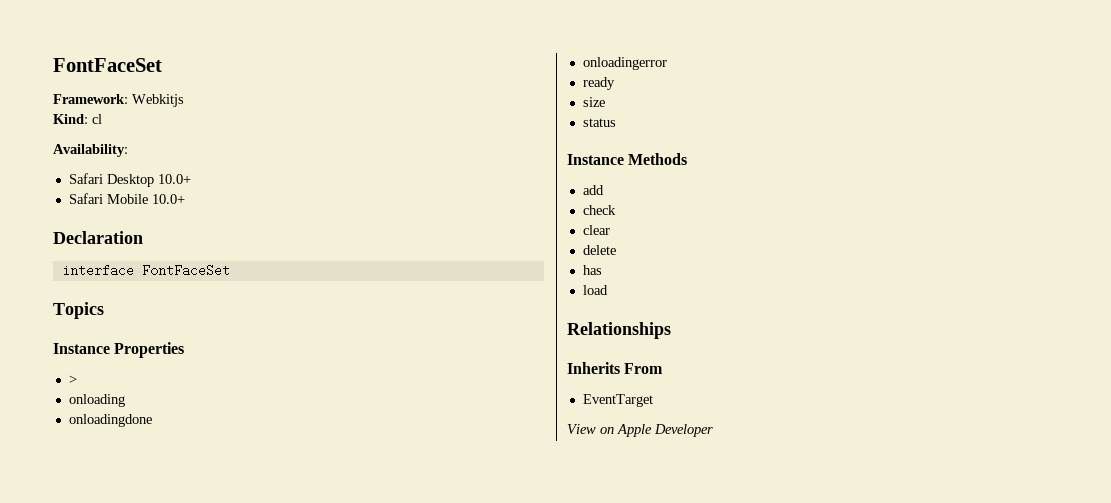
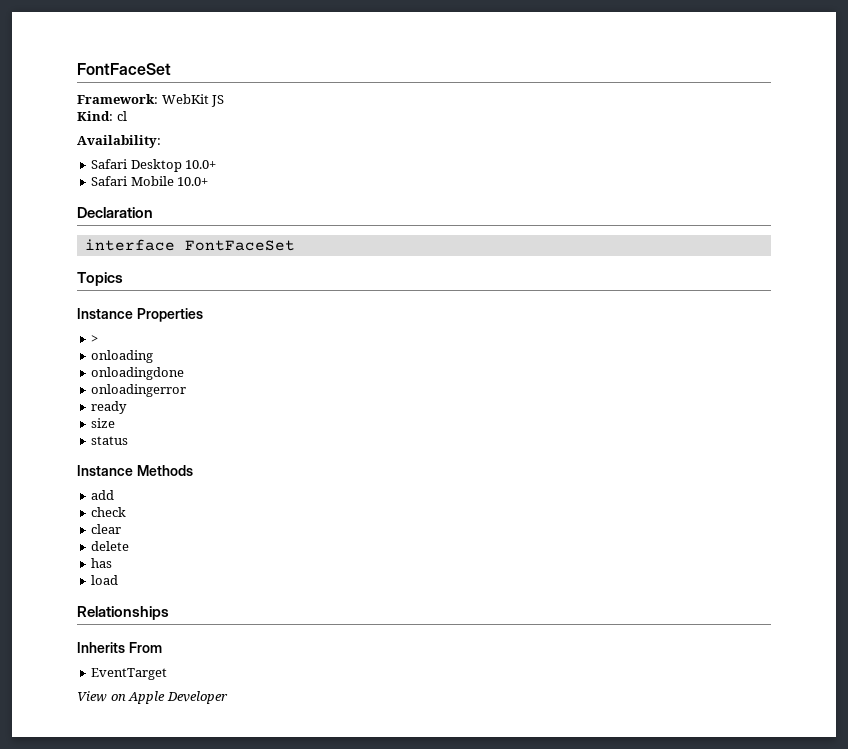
[132,94,184,107] Webkitjs -> [161,94,225,107] WebKit JS

